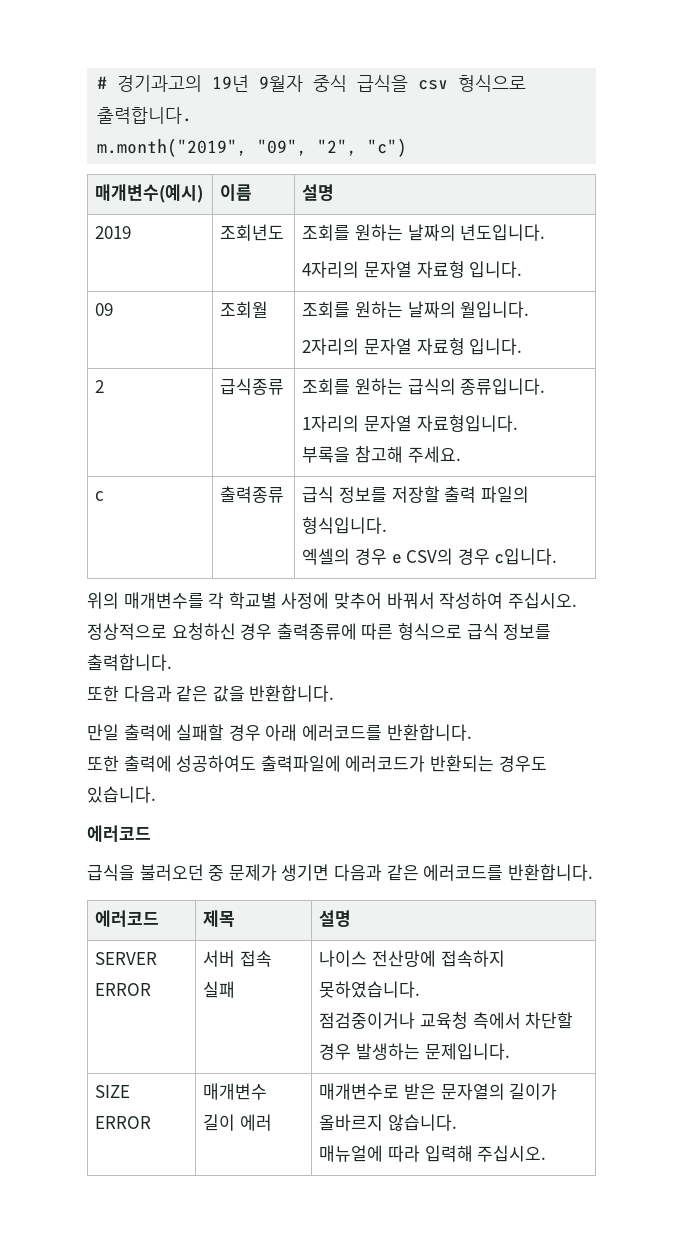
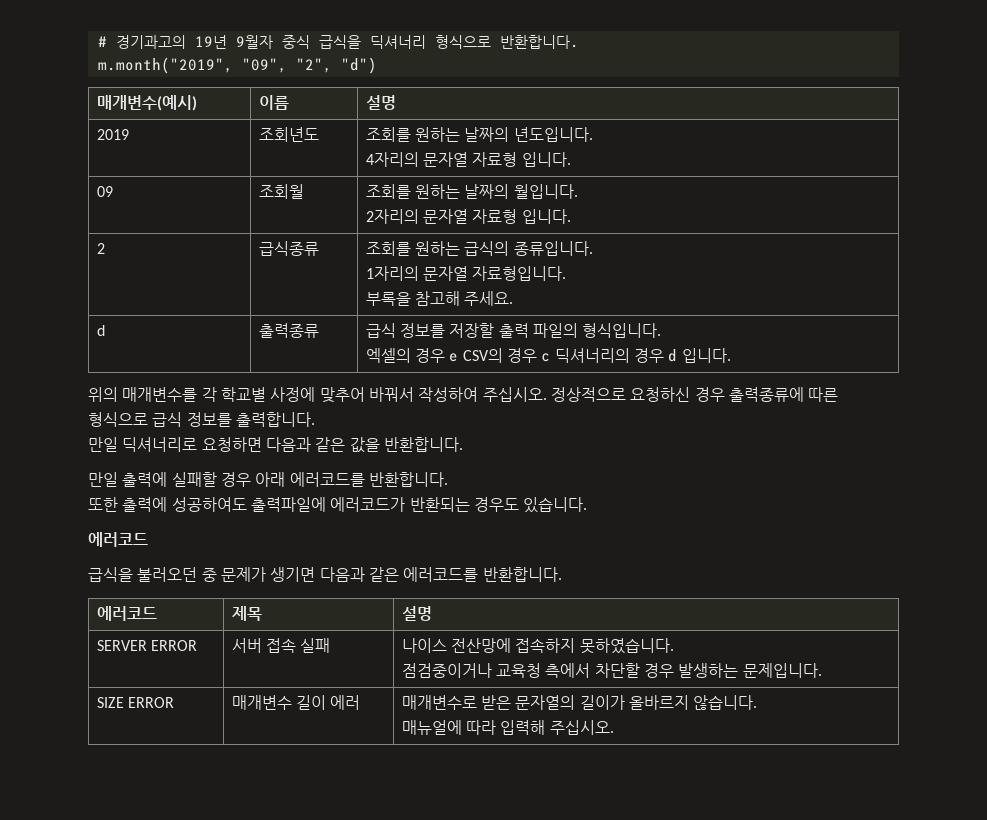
[418,75,527,92] [97,107,193,124] csv 형식으로 출력합니다. -> [369,35,579,49] 딕셔너리 형식으로 반환합니다.
[367,138,408,157] "c") -> [340,57,377,74] "d")
[95,491,105,501] c -> [96,325,105,336] d
[494,548,558,565] c입니다. -> [541,348,731,363] c 딕셔너리의 경우 d 입니다.
[87,686,119,702] 또한 -> [88,437,262,452] 만일 딕셔너리로 요청하면

